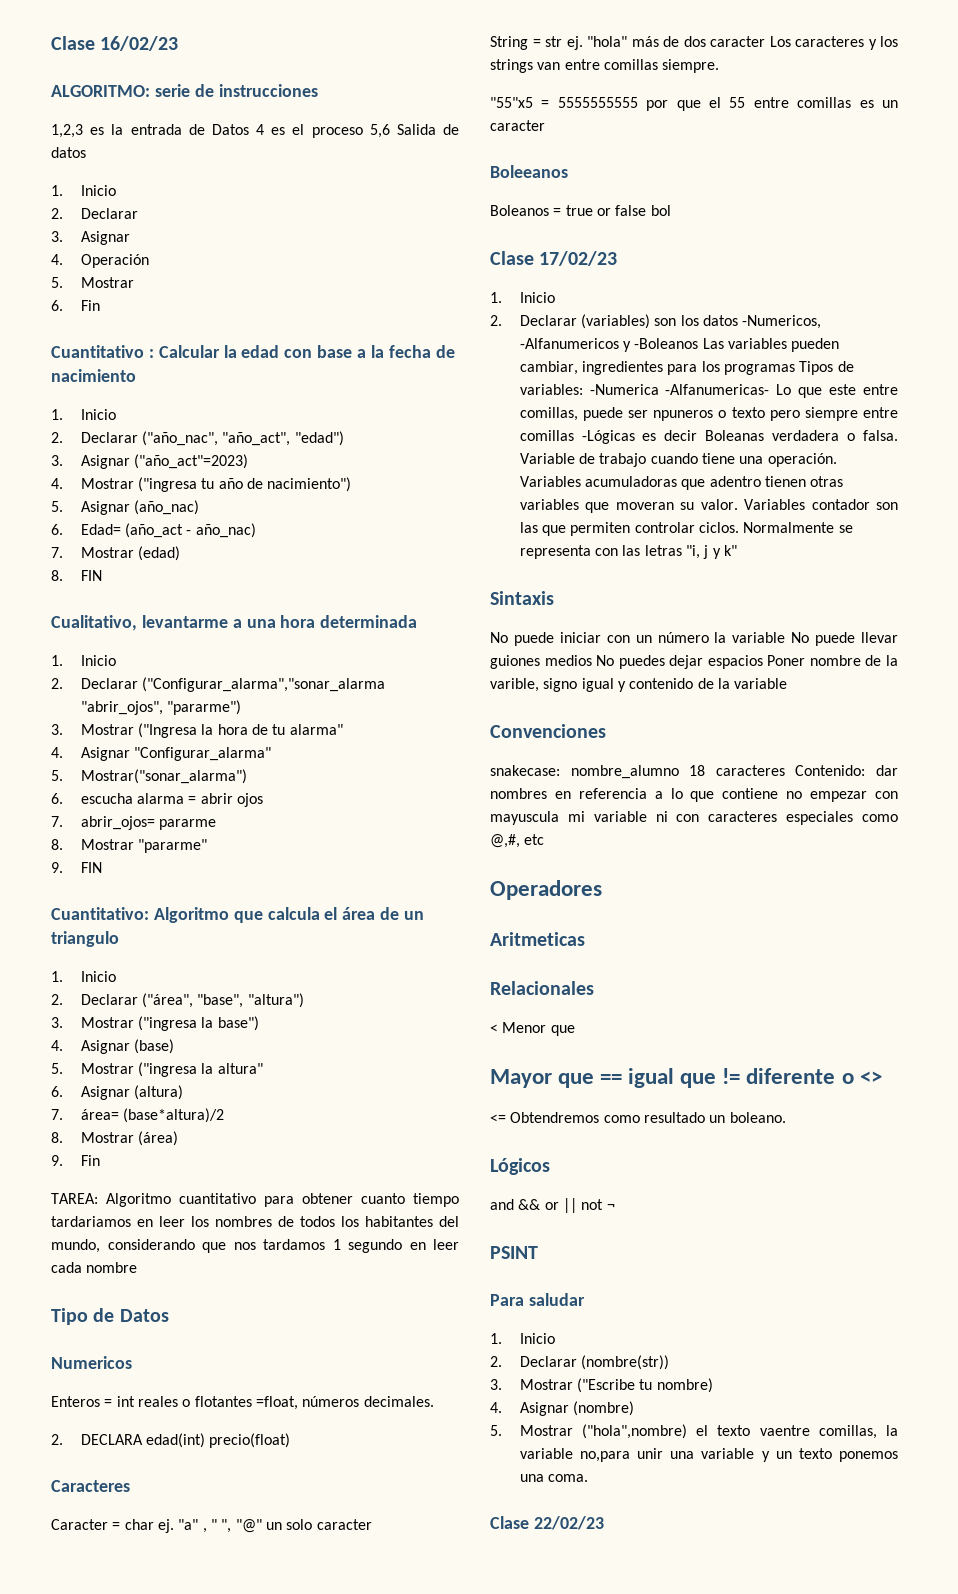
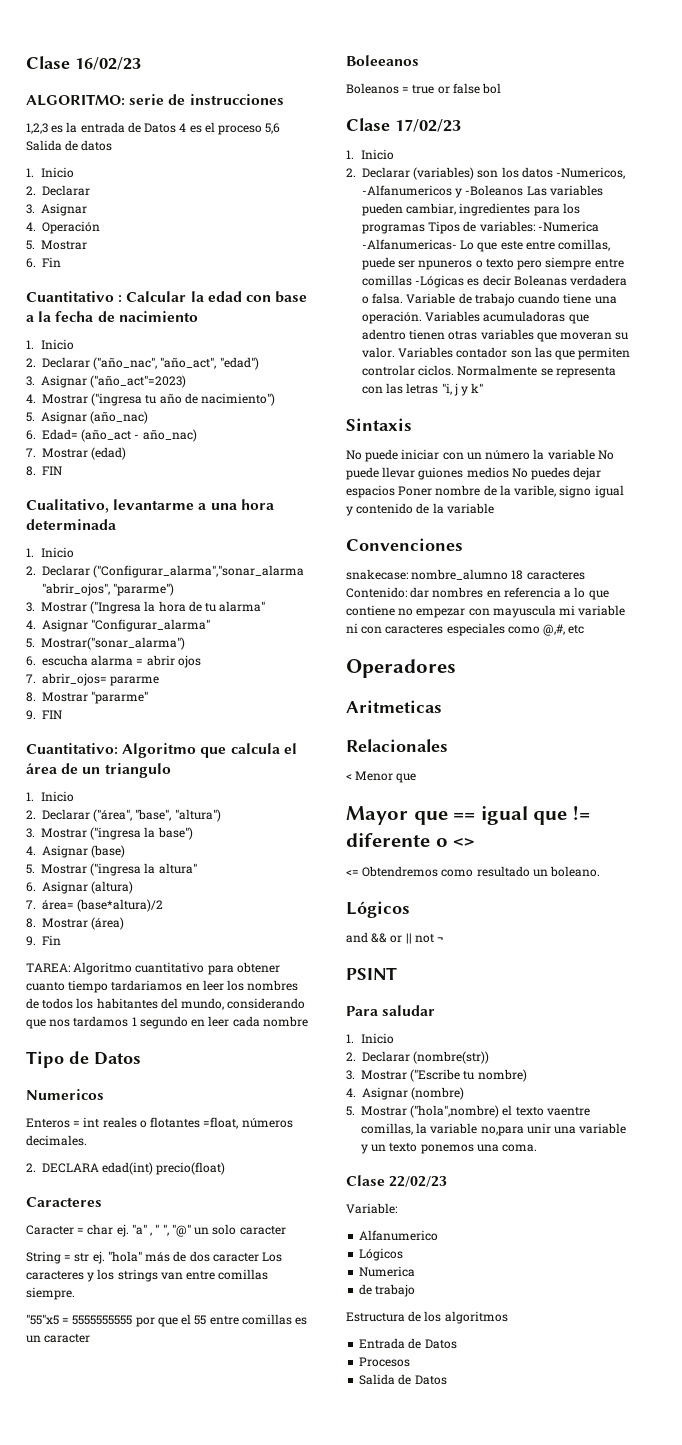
(604, 1523) none -> [346,1203,397,1214] [359,1230,439,1241] [359,1248,404,1261] [359,1266,416,1277] [359,1284,416,1297] [346,1311,508,1324] [359,1338,457,1349] [359,1357,411,1367] [359,1374,447,1385] // Variable: // Alfanumerico // Lógicos // Numerica // de trabajo // Estructura de los algoritmos // Entrada de Datos // Procesos // Salida de Datos

